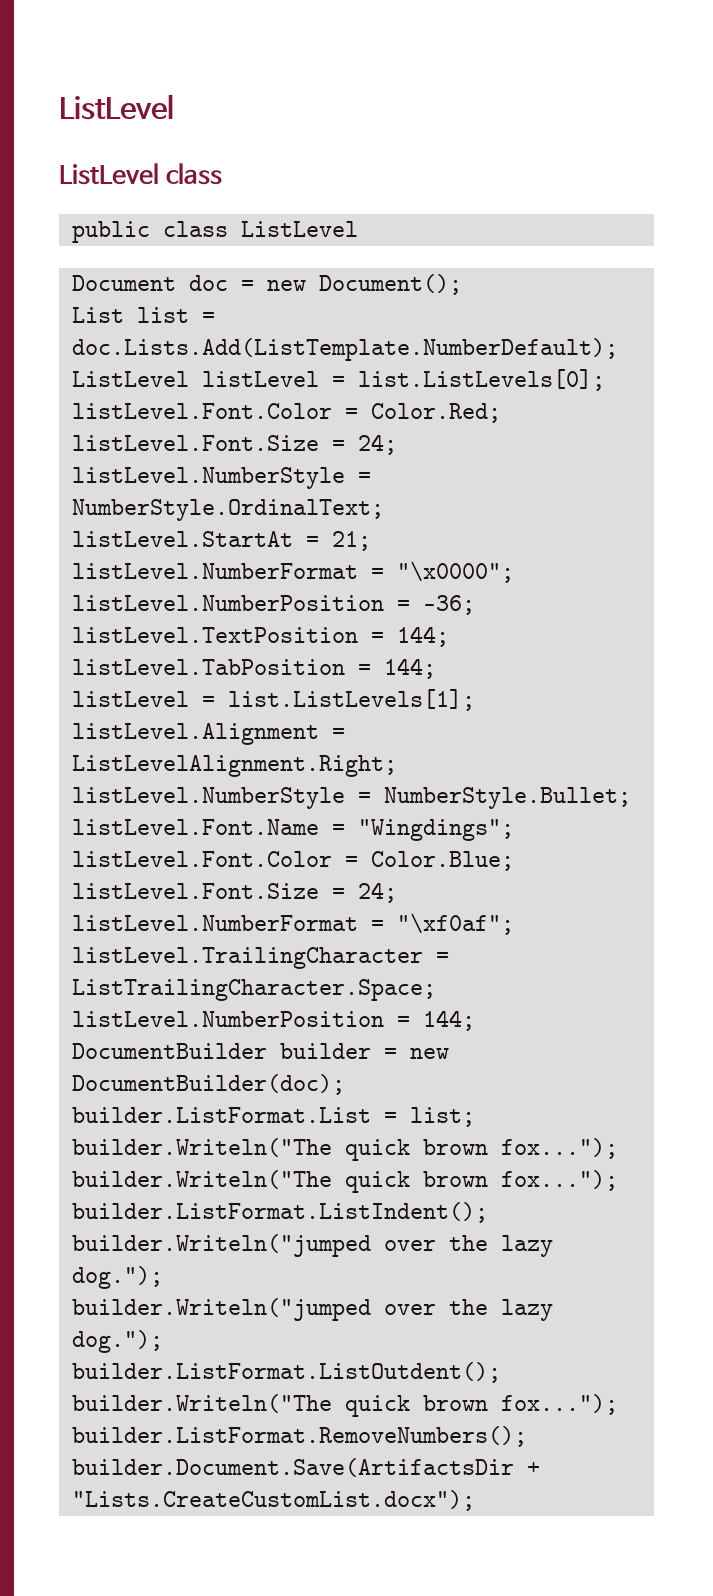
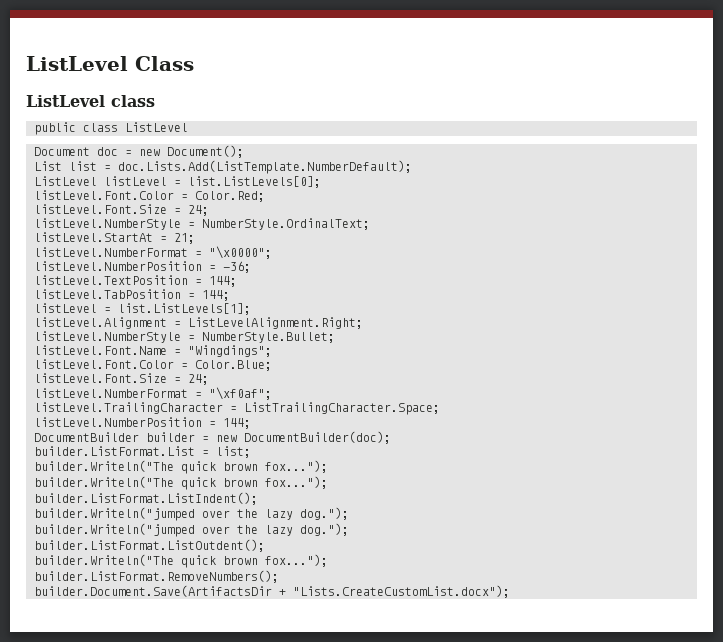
[59,94,174,120] ListLevel -> [26,56,194,71] ListLevel Class

